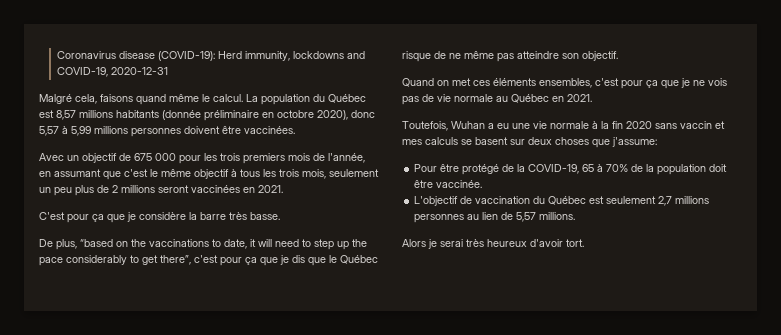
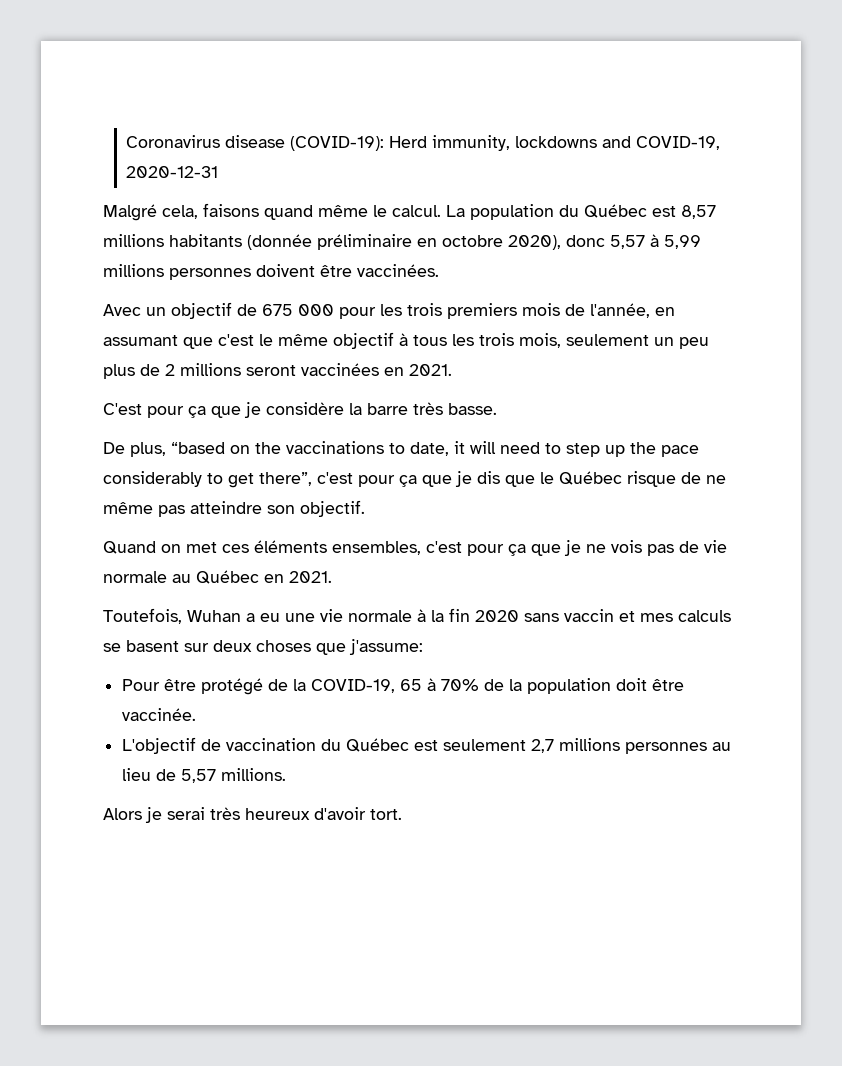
[482,212,499,220] lien -> [122,768,152,781] lieu

